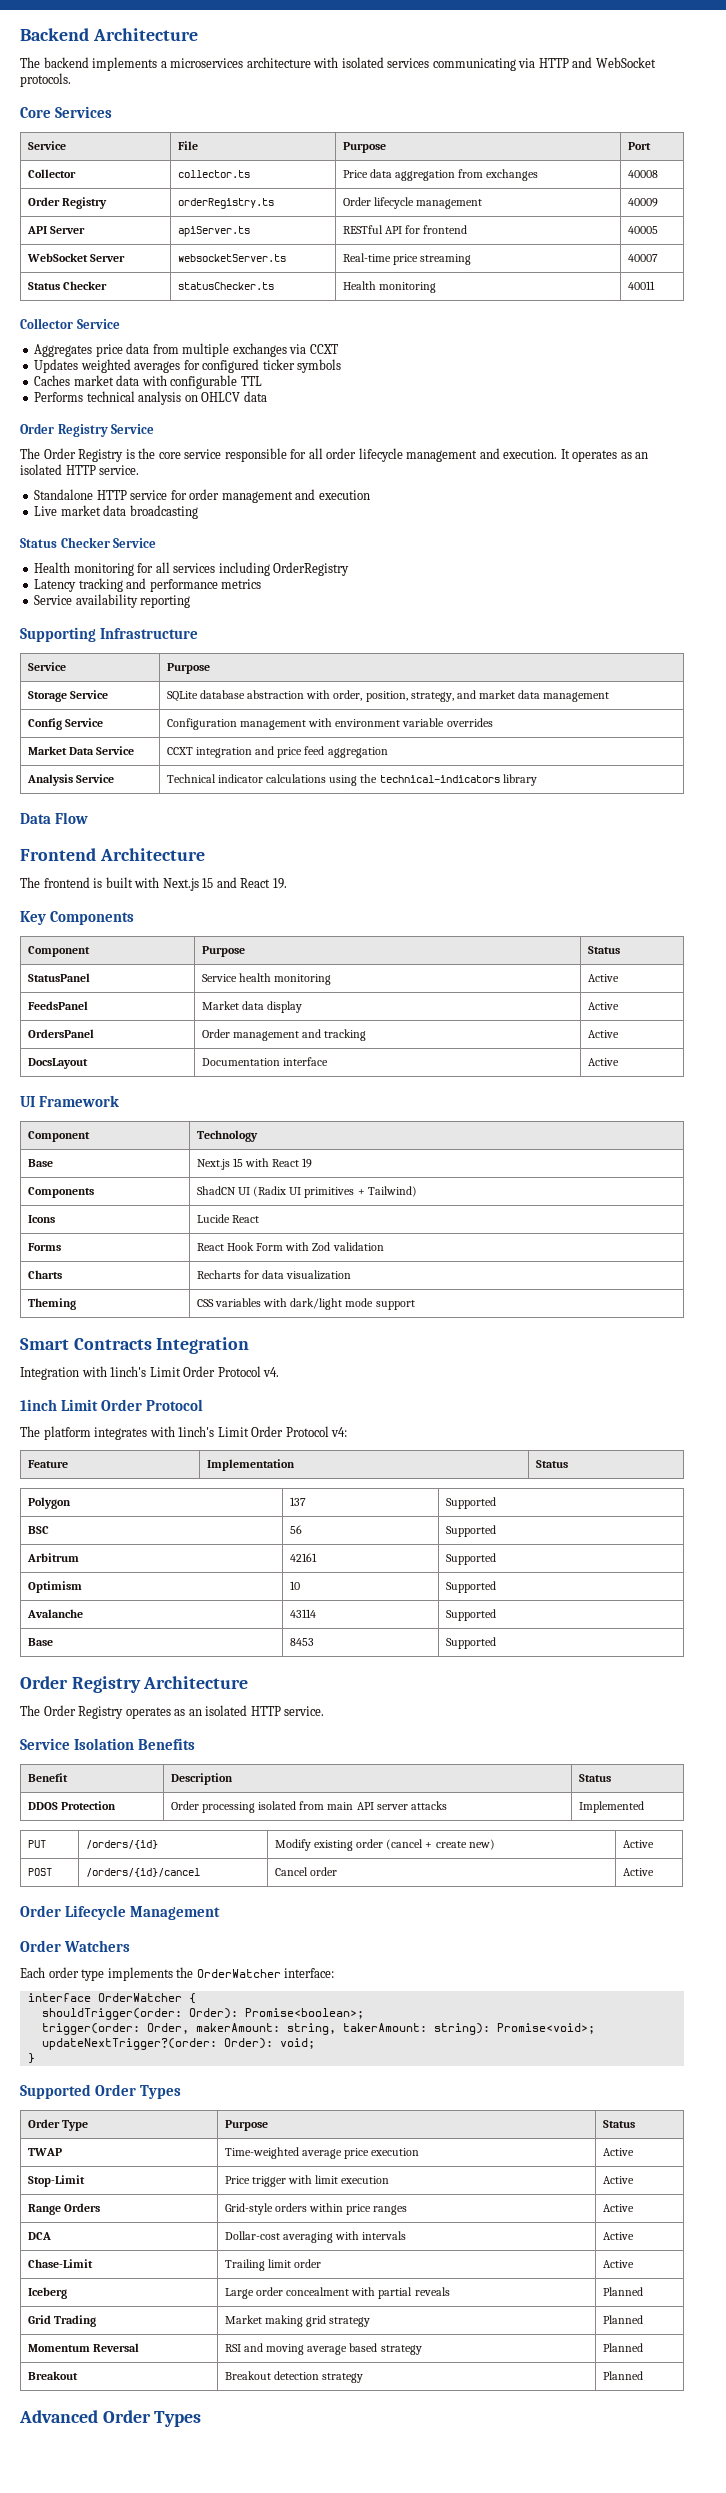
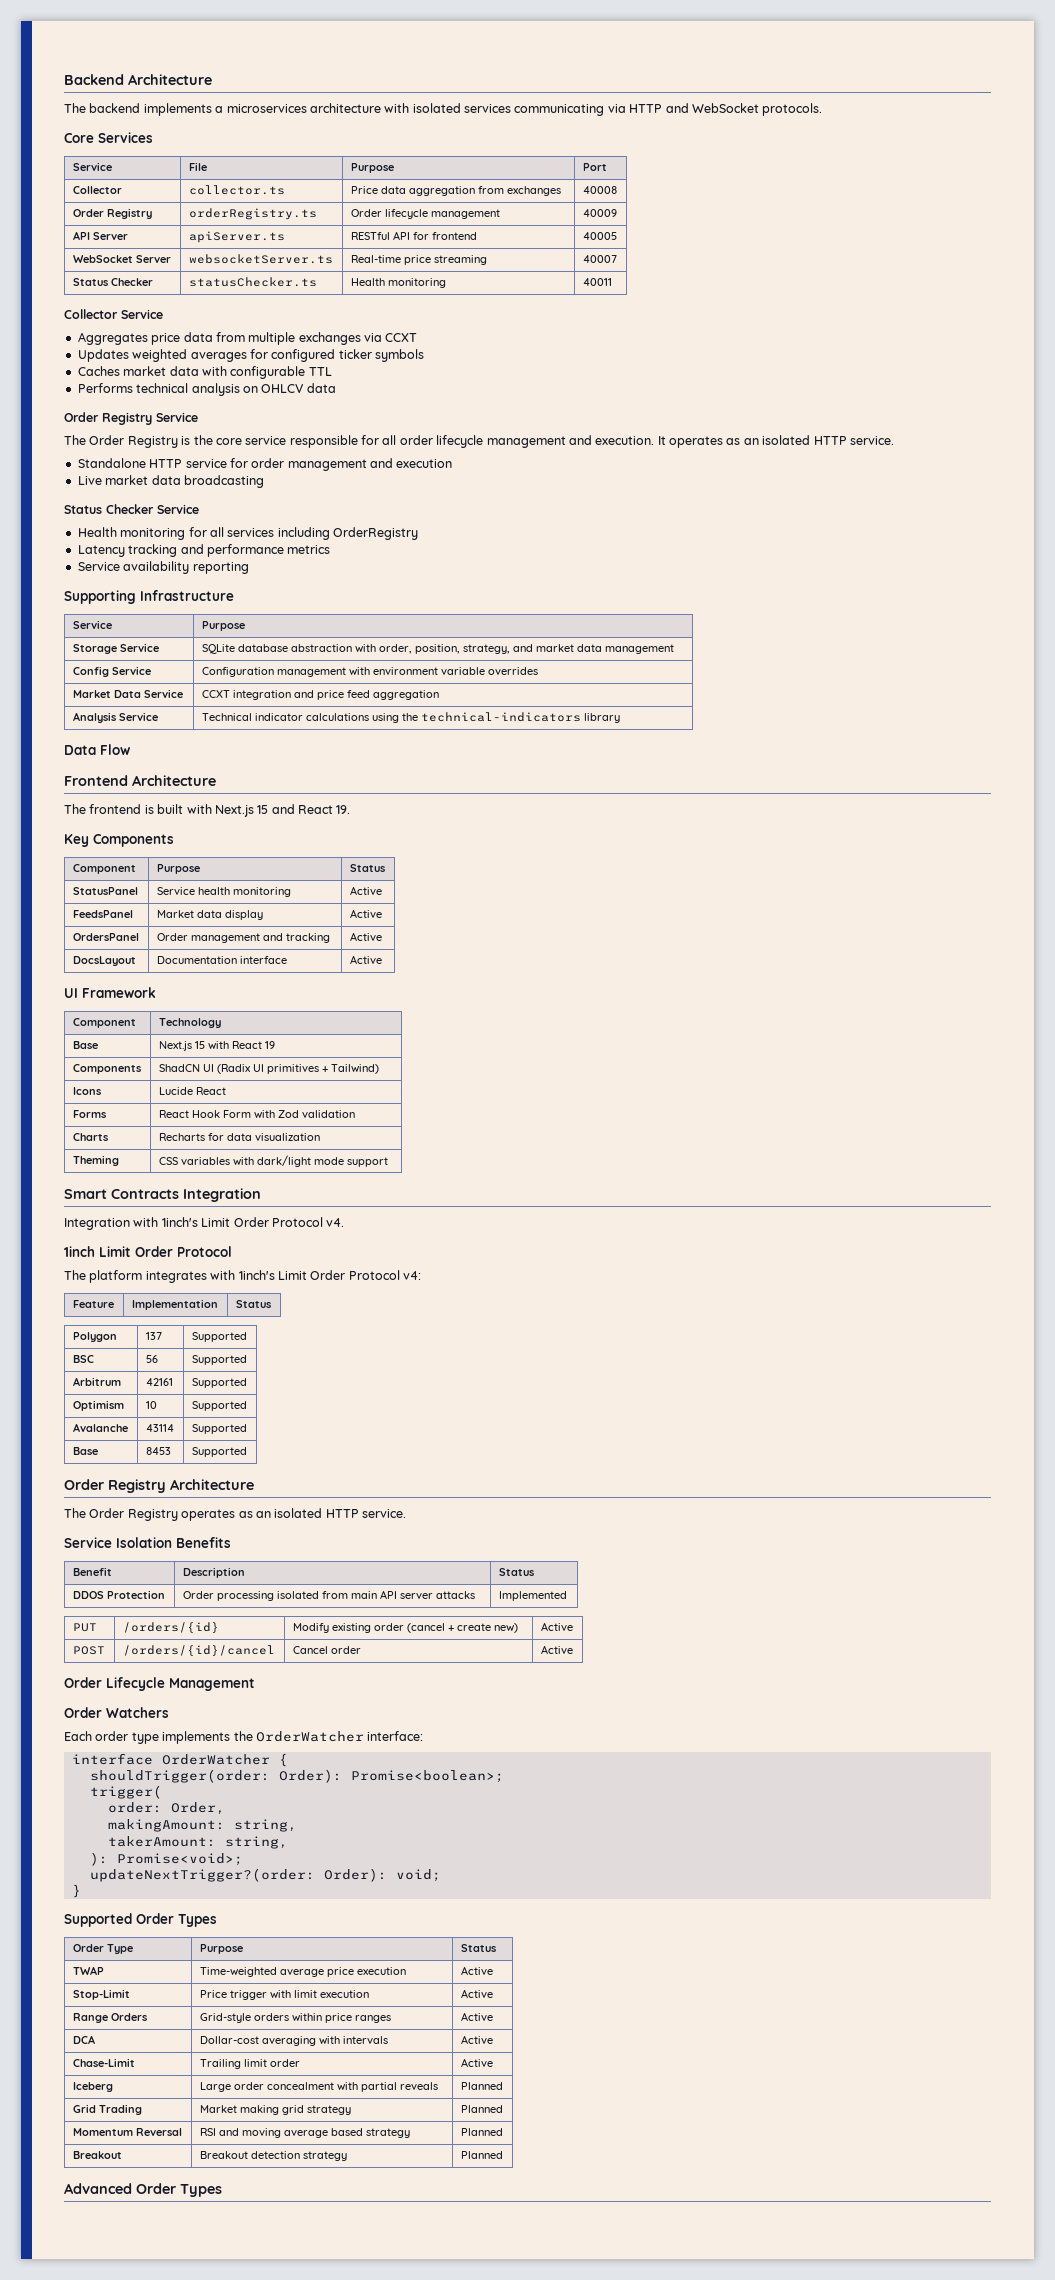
[41,2023,140,2035] trigger(order: -> [89,1785,162,1799] [107,1802,162,1813] trigger( // order:
[195,2023,490,2035] makerAmount: string, takerAmount: string): -> [107,1819,297,1832] [107,1836,288,1849] [89,1852,108,1866] // makingAmount: string, // takerAmount: string, // ):

